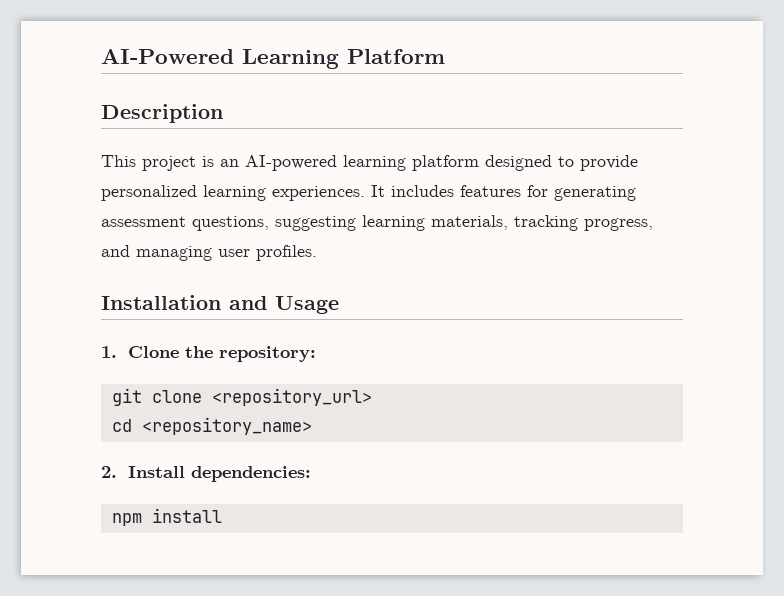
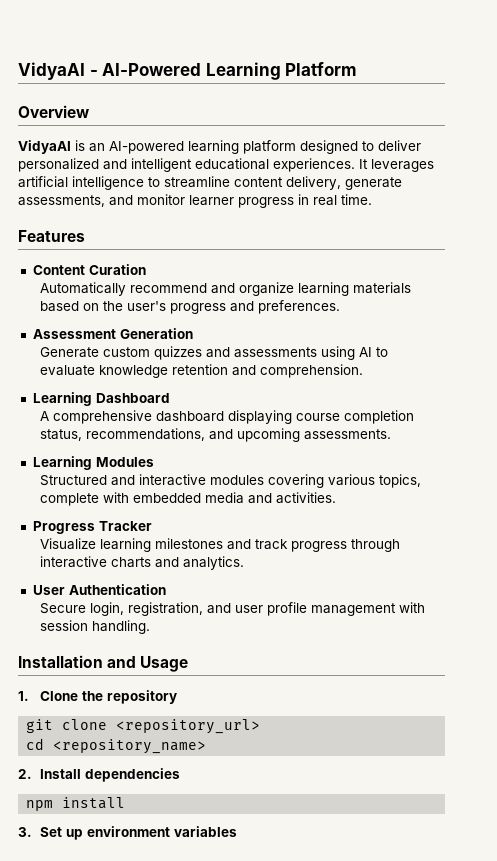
(101, 56) none -> [18,62,98,80] VidyaAI -
[101,104,223,123] [101,155,196,171] Description // This project -> [18,105,89,118] [18,140,71,154] Overview // VidyaAI
[580,155,638,171] [101,185,636,201] [101,215,653,231] [101,245,317,261] provide personalized learning experiences. It includes features for generating assessment questions, suggesting learning materials, tracking progress, and managing user profiles. -> [378,140,421,151] [18,158,434,172] [18,176,402,190] [18,194,372,208] [18,230,85,242] [32,264,146,275] [39,282,411,296] [39,300,340,314] [32,328,193,339] [39,346,388,360] [39,364,363,378] [32,392,170,406] [39,410,414,424] [39,428,391,442] [32,456,154,470] [39,474,421,488] [39,492,336,506] [32,521,152,534] [39,538,400,552] [39,556,244,570] [32,584,166,595] [39,602,425,616] [39,620,150,634] deliver personalized and intelligent educational experiences. It leverages artificial intelligence to streamline content delivery, generate assessments, and monitor learner progress in real time. // Features // Content Curation // Automatically recommend and organize learning materials based on the user's progress and preferences. // Assessment Generation // Generate custom quizzes and assessments using AI to evaluate knowledge retention and comprehension. // Learning Dashboard // A comprehensive dashboard displaying course completion status, recommendations, and upcoming assessments. // Learning Modules // Structured and interactive modules covering various topics, complete with embedded media and activities. // Progress Tracker // Visualize learning milestones and track progress through interactive charts and analytics. // User Authentication // Secure login, registration, and user profile management with session handling.
[219,346,317,362] repository: -> [106,690,177,704] repository
[191,466,312,482] dependencies: -> [84,768,180,782] dependencies
(222, 515) none -> [18,826,237,840] // 3. Set up environment variables

